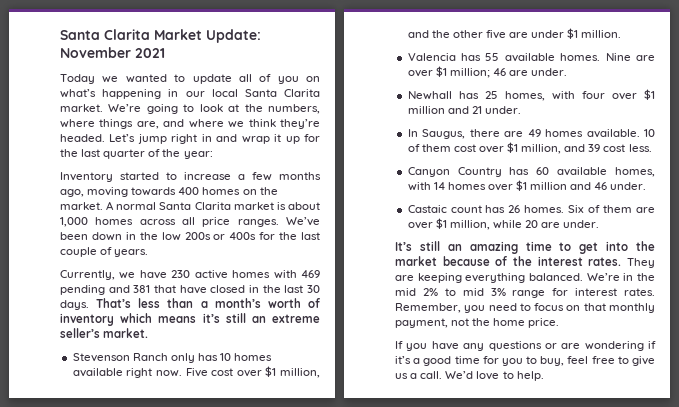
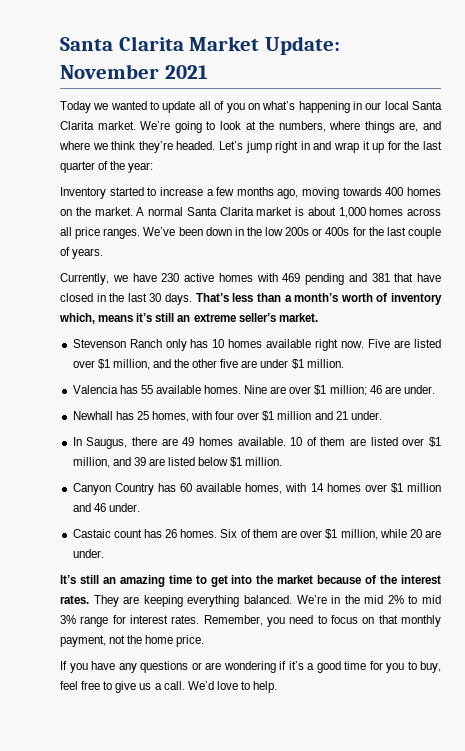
[120,313,153,323] which -> [59,313,95,324] which,
[211,368,234,376] cost -> [394,339,441,348] are listed
[453,144,476,152] cost -> [350,437,398,446] are listed
[603,144,652,152] cost less. -> [148,457,283,467] are listed below $1 million.

